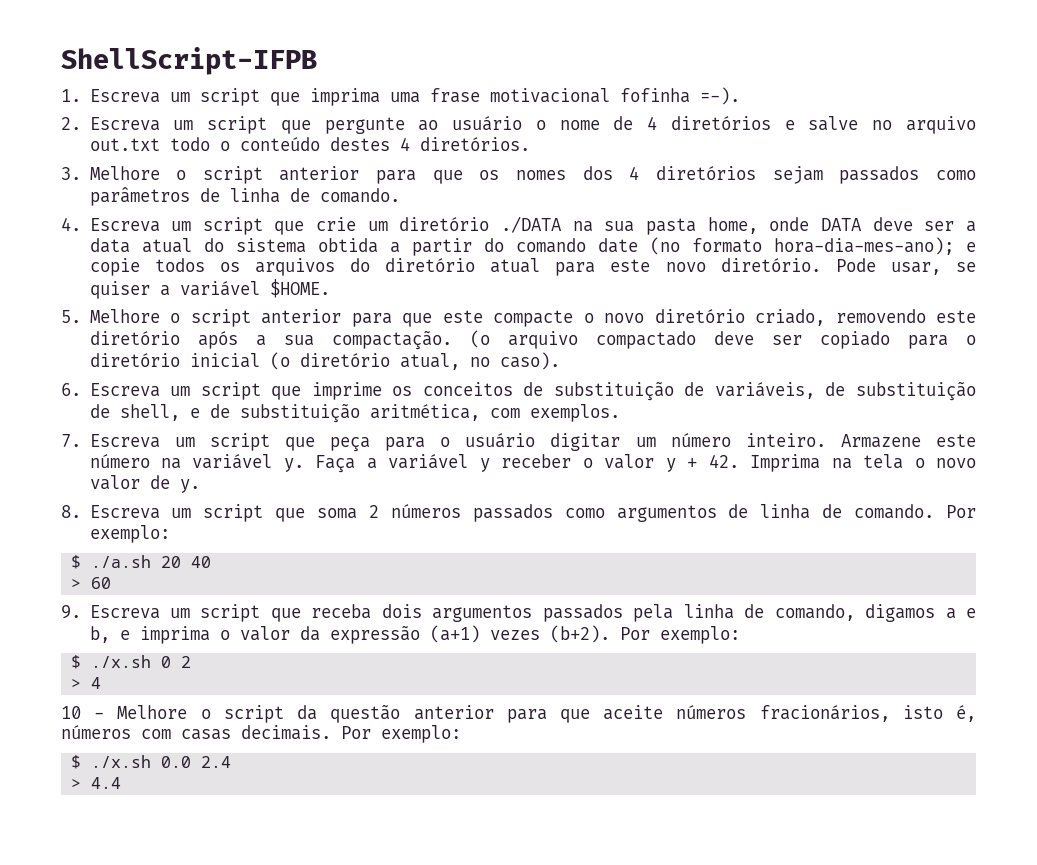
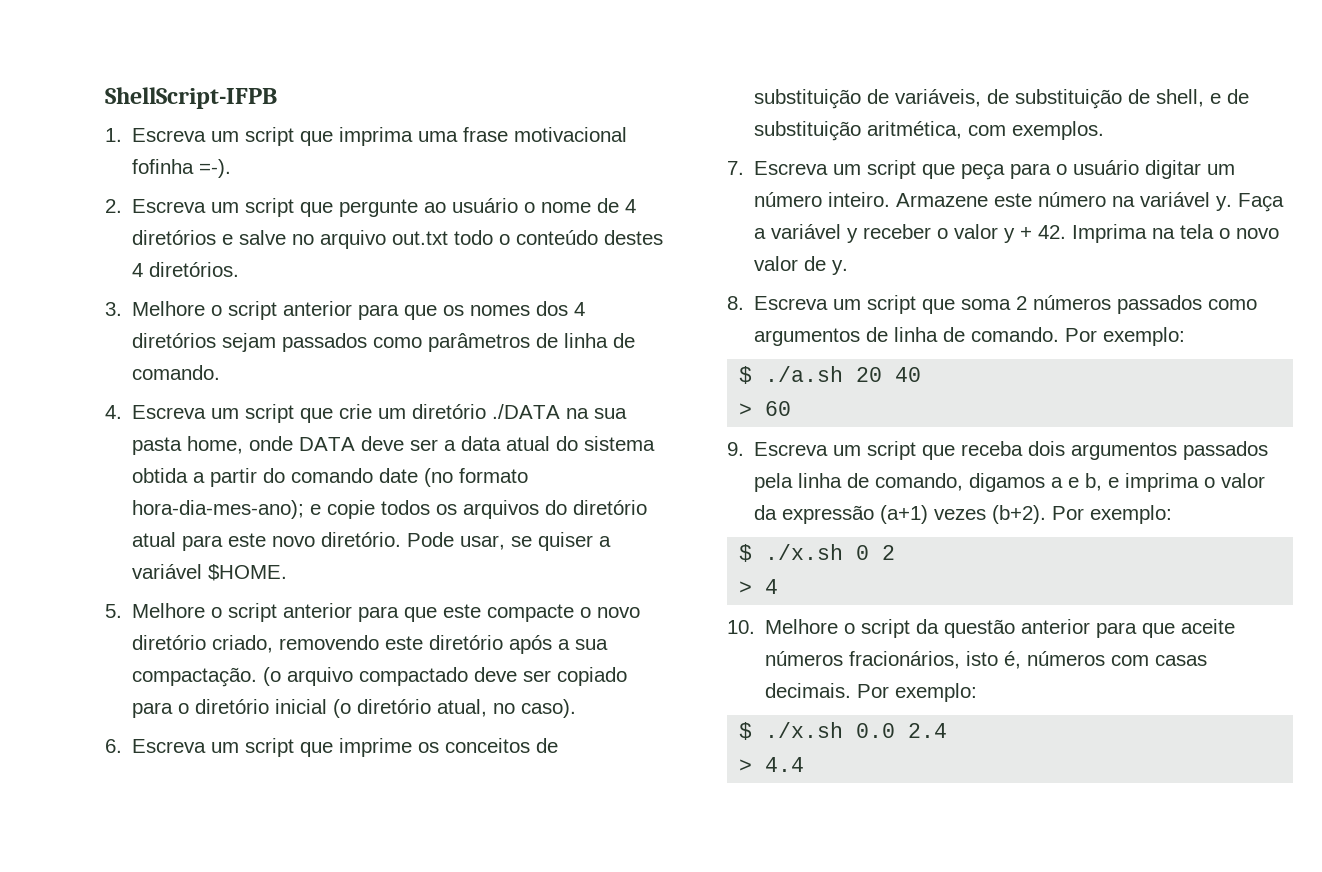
[61,706,105,719] 10 - -> [727,620,755,634] 10.

